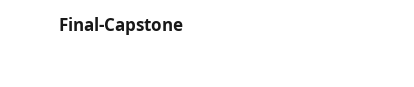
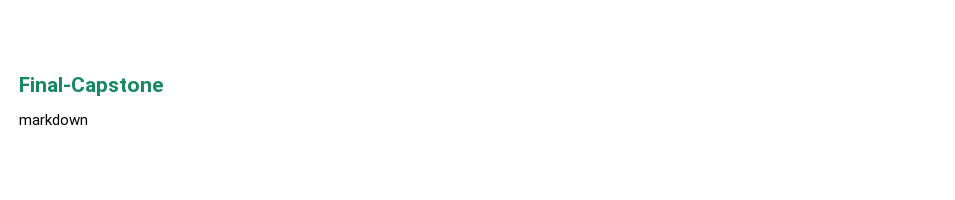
(183, 26) none -> [19,114,88,125] // markdown

